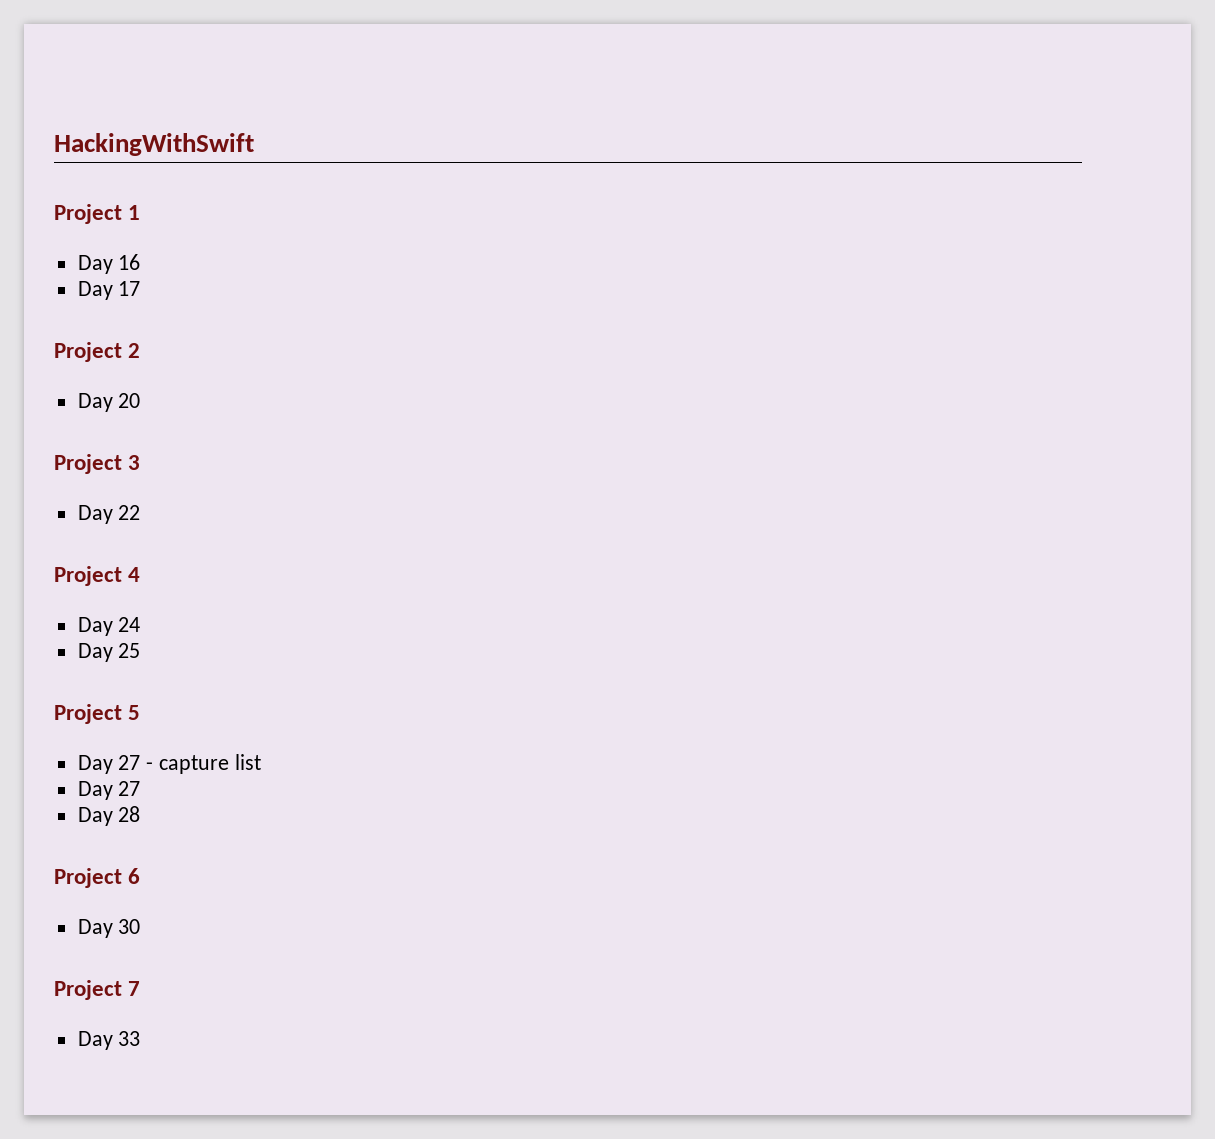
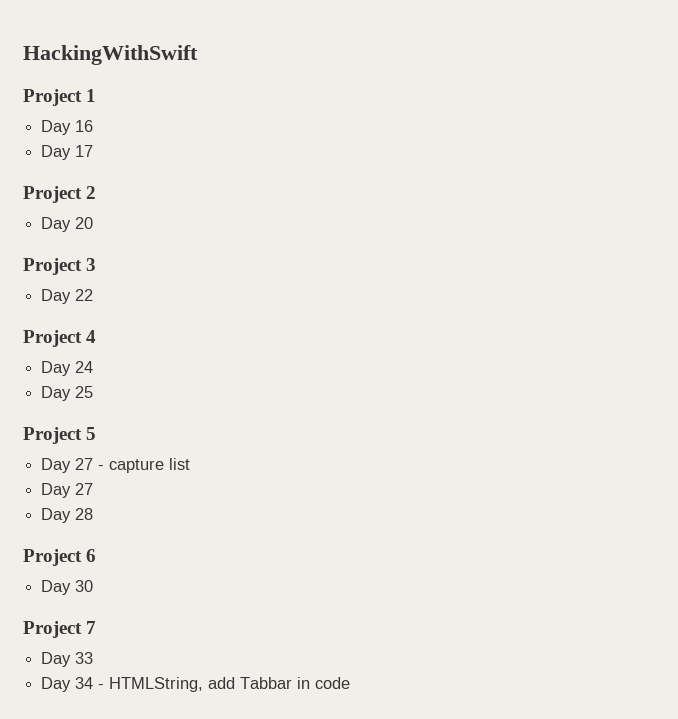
(141, 1038) none -> [41,677,351,692] // Day 34 - HTMLString, add Tabbar in code

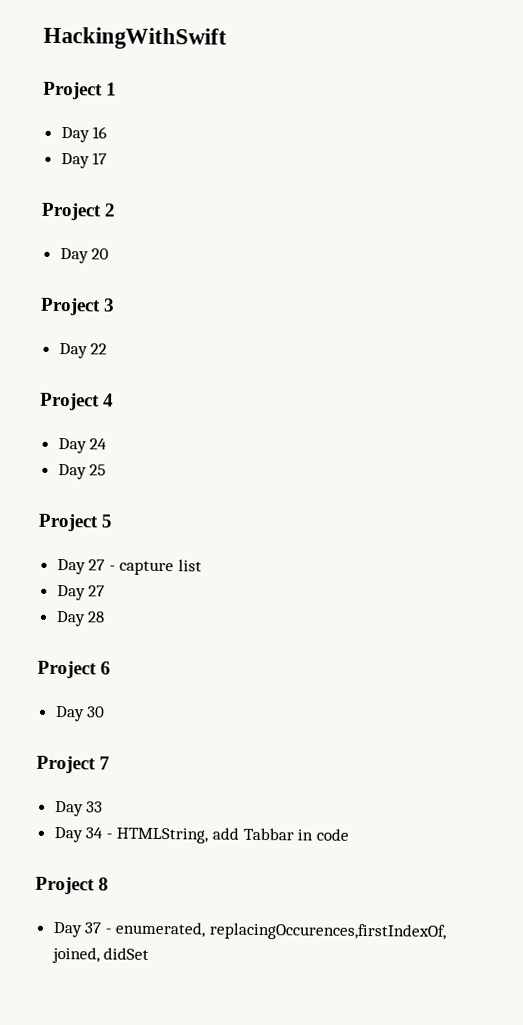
(351, 683) none -> [35,876,110,895] [52,921,447,941] [51,946,150,964] // Project 8 // Day 37 - enumerated, replacingOccurences,firstIndexOf, joined, didSet

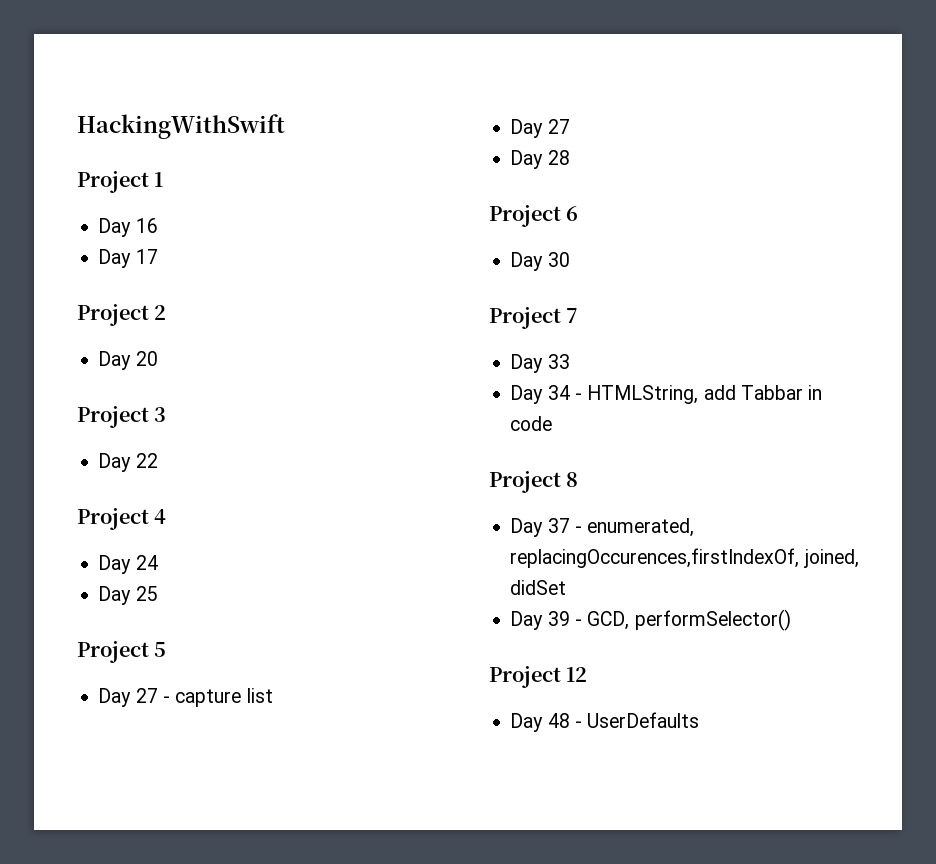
(150, 953) none -> [510,609,791,631] [489,666,588,688] [510,712,700,732] // Day 39 - GCD, performSelector() // Project 12 // Day 48 - UserDefaults

